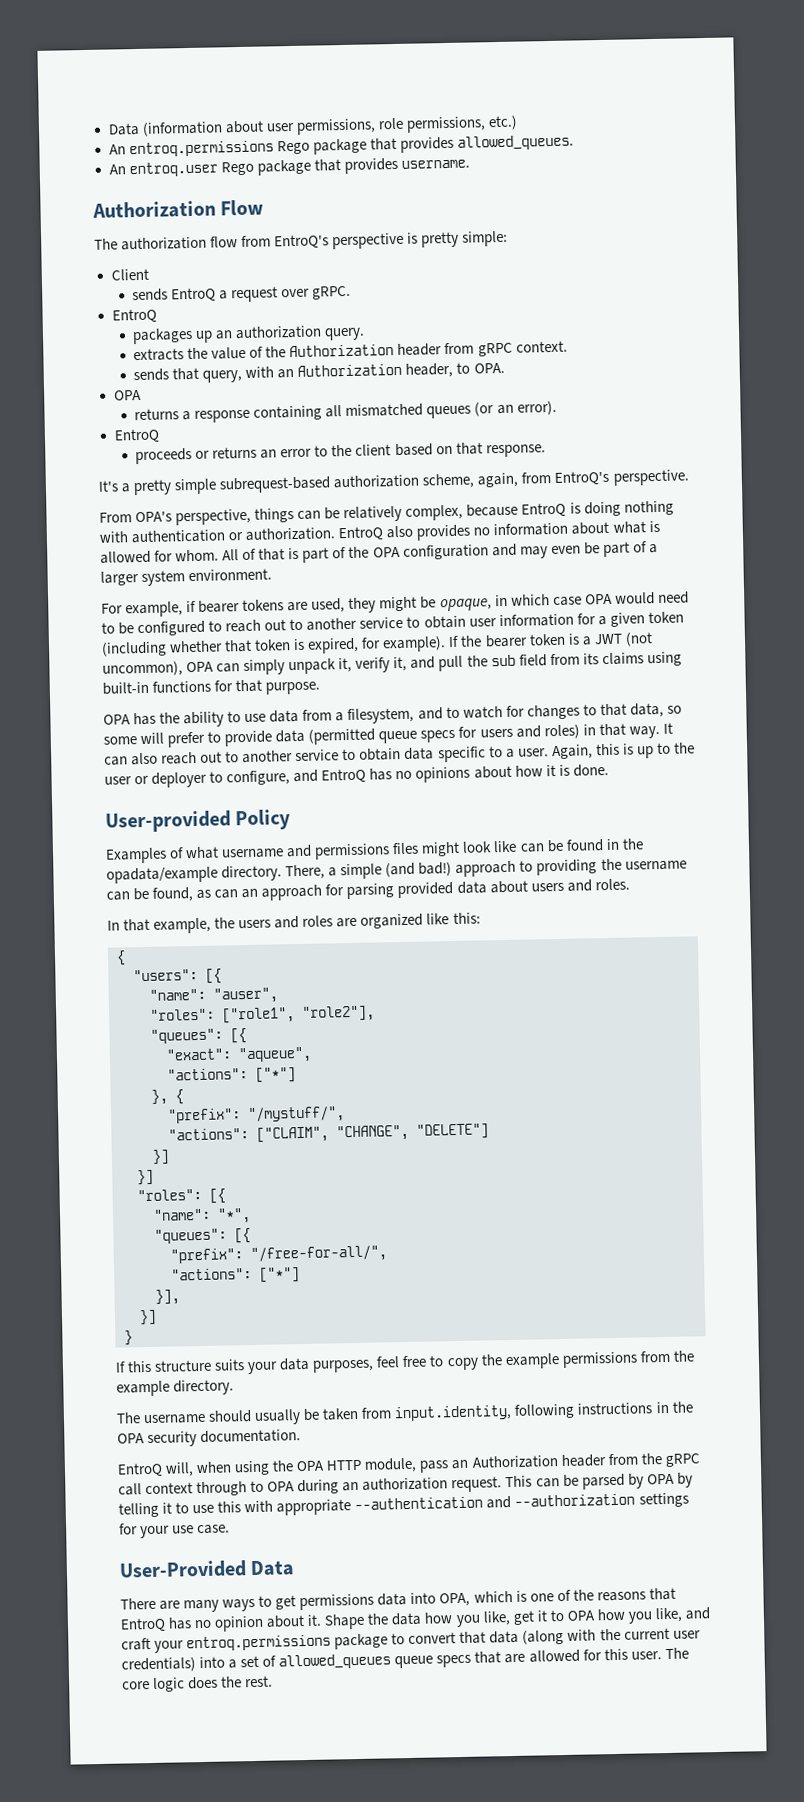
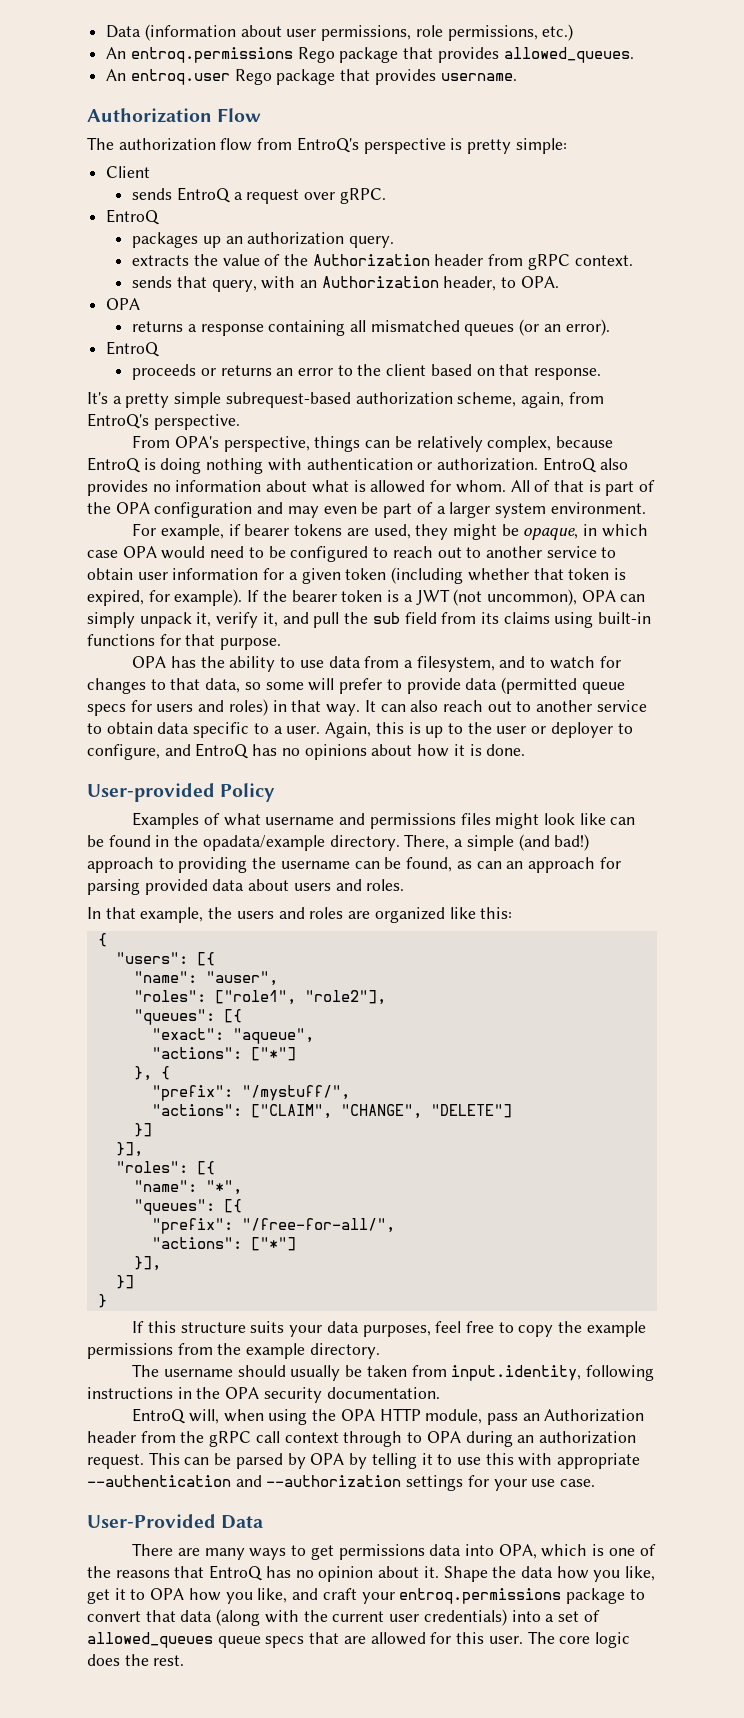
[137,1169,154,1186] }] -> [115,1142,143,1157] }],

